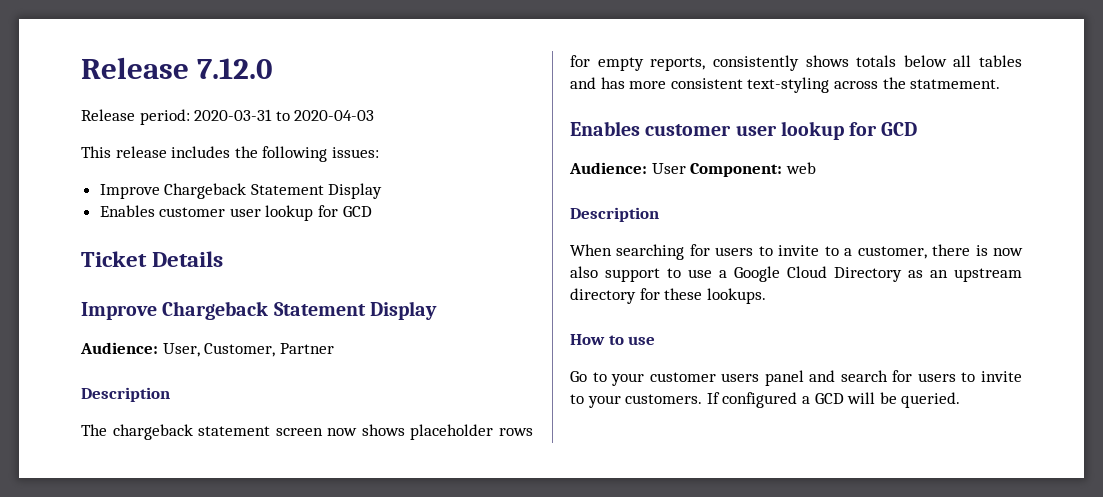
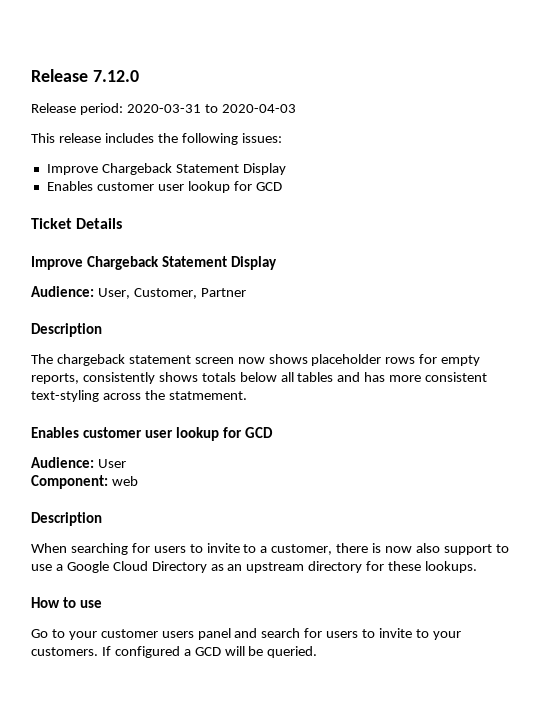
(686, 168) none -> (126, 463) //

